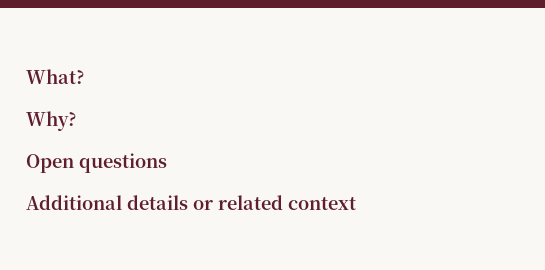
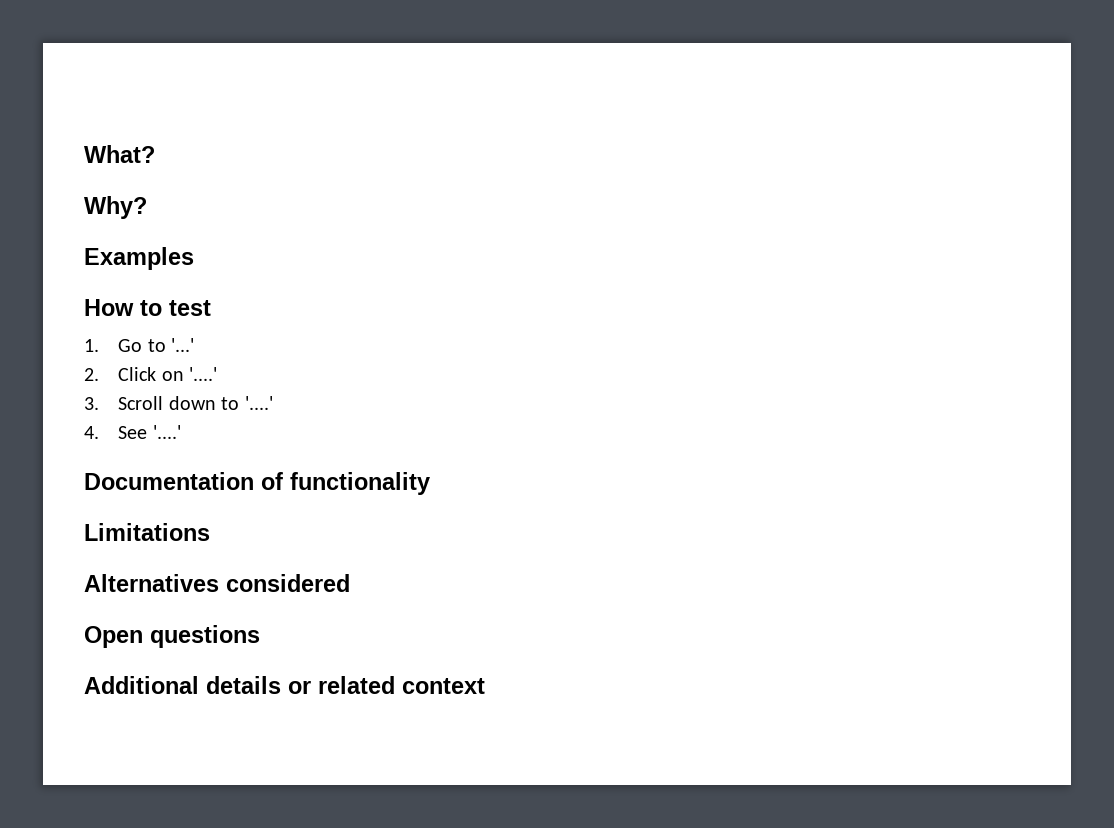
(77, 121) none -> [84,247,194,270] [84,299,211,316] [84,338,195,352] [84,367,218,381] [84,396,273,410] [84,425,181,439] [84,472,430,495] [84,523,210,541] [84,574,350,592] // Examples // How to test // 1. Go to '...' // 2. Click on '....' // 3. Scroll down to '....' // 4. See '....' // Documentation of functionality // Limitations // Alternatives considered

